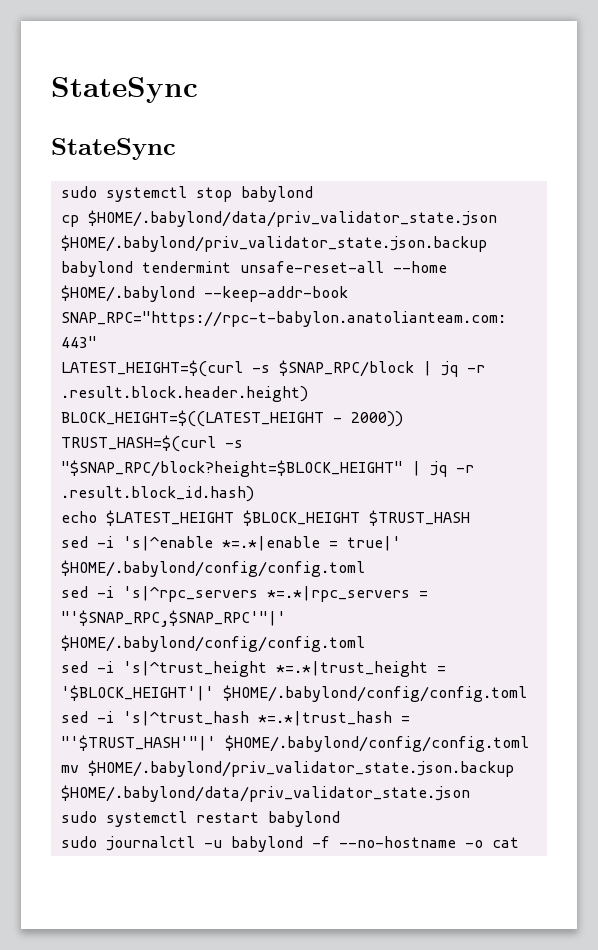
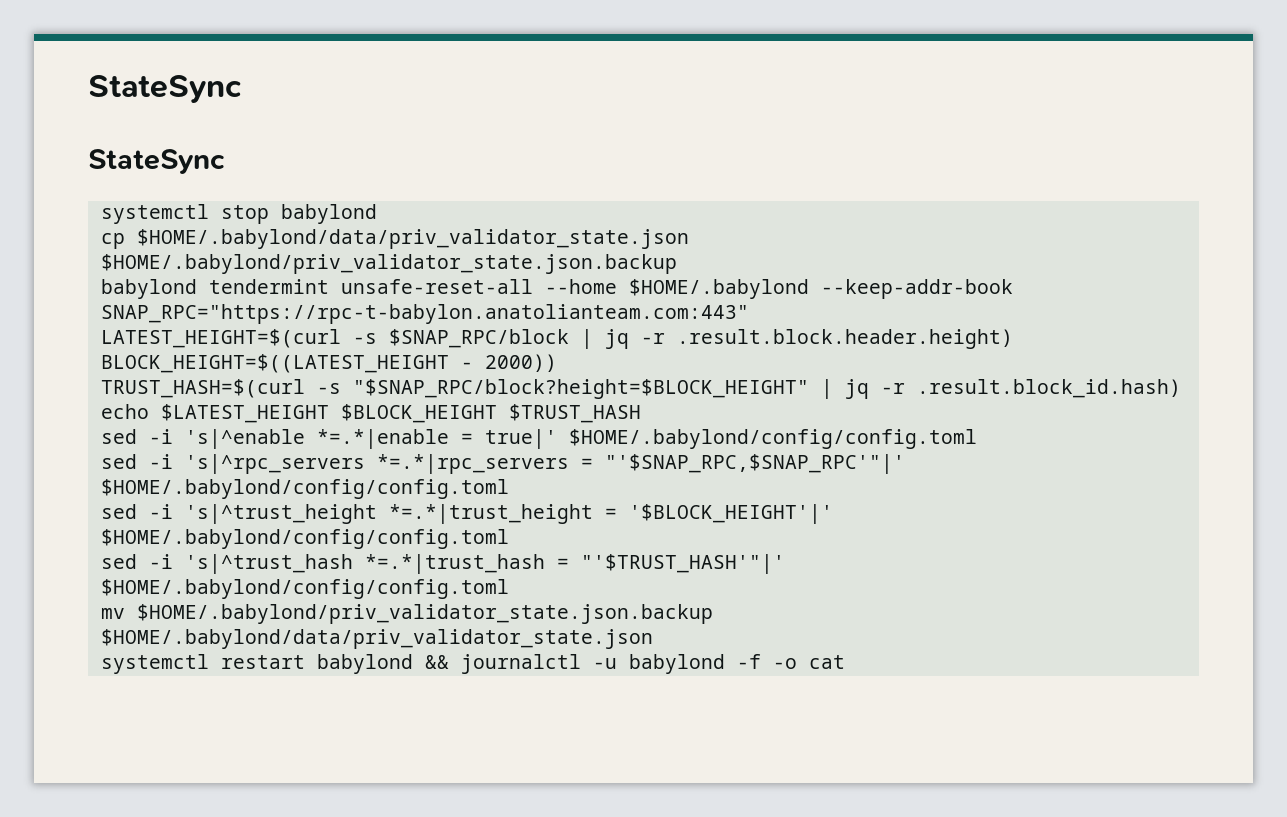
[60,186,97,198] sudo -> (225, 161) none
[60,811,97,823] sudo -> (653, 639) none
[60,836,97,848] // sudo -> [424,655,449,669] &&
[338,836,456,848] --no-hostname -> (761, 661) none

